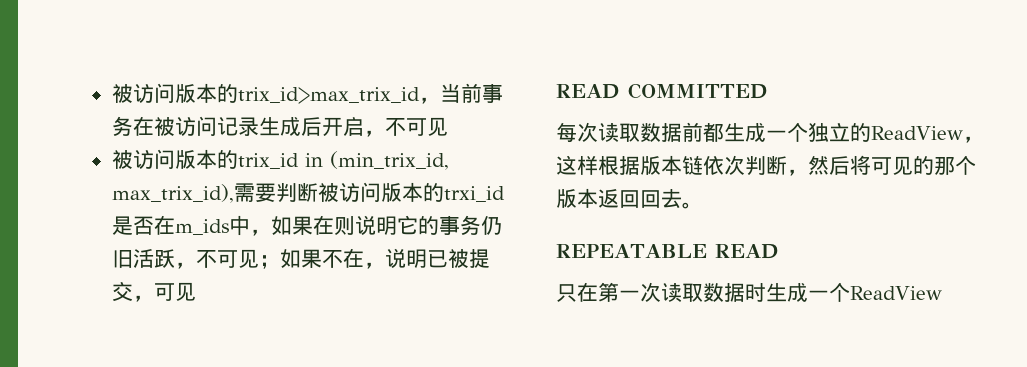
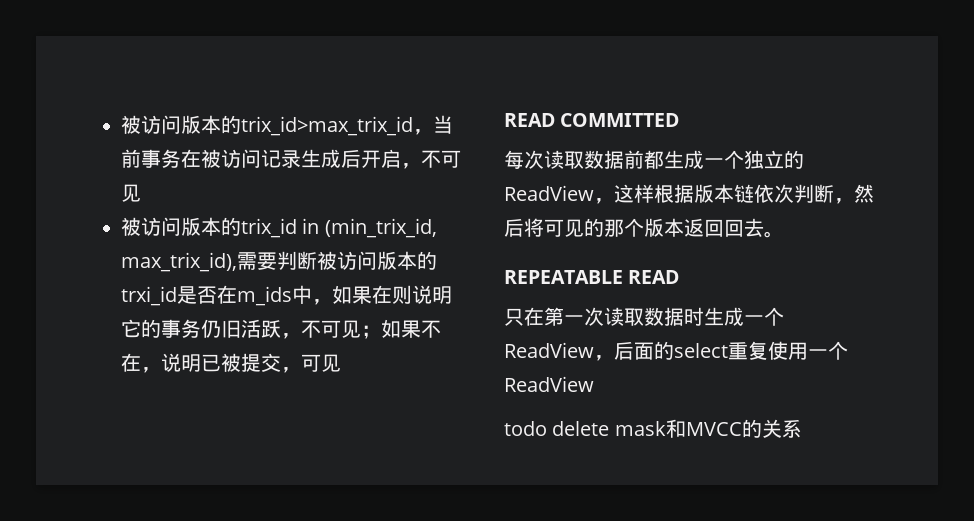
(942, 293) none -> [594,341,848,361] [504,376,594,392] [504,419,802,438] ，后面的select重复使用一个ReadView // todo delete mask和MVCC的关系

